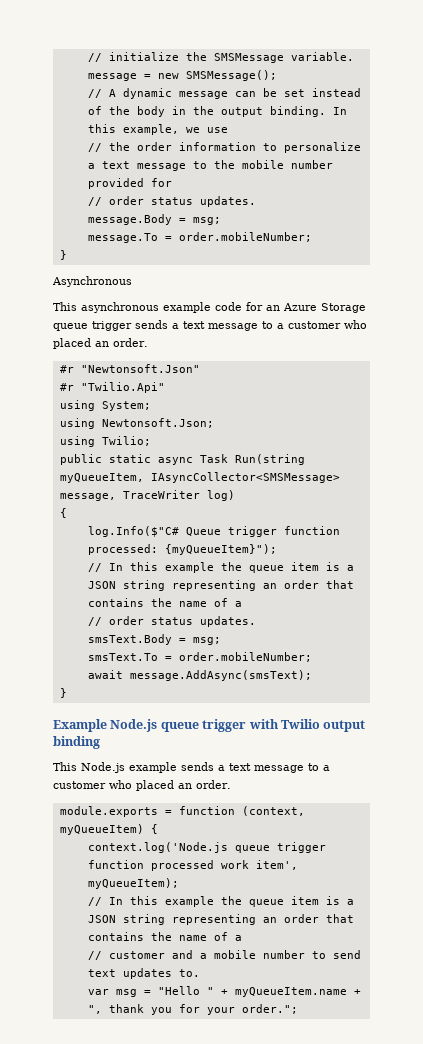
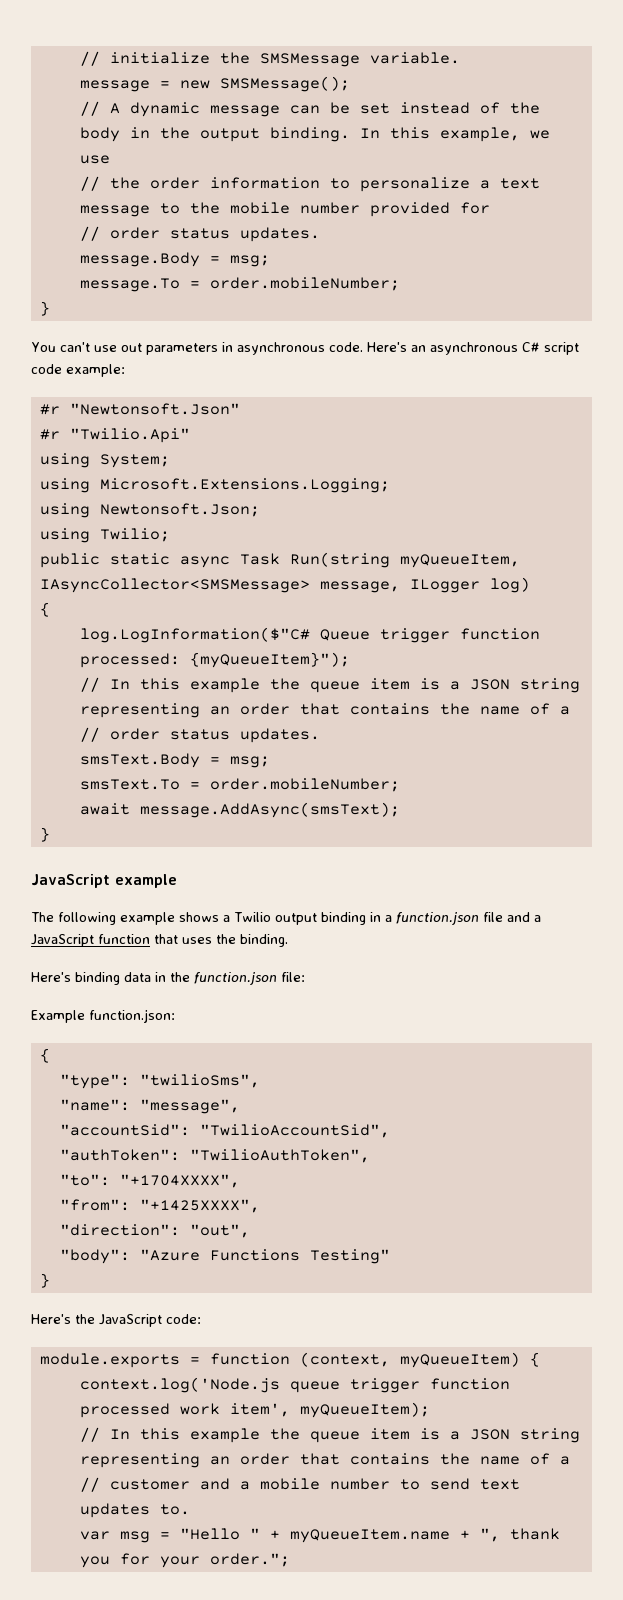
[52,276,132,287] [53,302,366,313] [53,320,367,331] [53,338,148,349] Asynchronous // This asynchronous example code for an Azure Storage queue trigger sends a text message to a customer who placed an order. -> [31,342,579,355] [31,364,125,377] You can't use out parameters in asynchronous code. Here's an asynchronous C# script code example:
(151, 406) none -> [39,478,390,493] // using Microsoft.Extensions.Logging;
[122,490,200,499] TraceWriter -> [409,579,480,593] ILogger
[87,526,179,537] log.Info($"C# -> [79,627,310,643] log.LogInformation($"C#
[53,719,366,732] [53,736,100,749] [53,762,330,773] [53,780,231,791] Example Node.js queue trigger with Twilio output binding // This Node.js example sends a text message to a customer who placed an order. -> [31,874,177,888] [31,912,541,925] [31,934,288,947] [31,972,305,985] [31,1009,175,1023] [39,1048,50,1063] [59,1074,260,1089] [59,1099,240,1114] [59,1124,390,1138] [59,1149,370,1163] [59,1174,240,1188] [59,1199,260,1213] [59,1224,250,1238] [59,1249,390,1264] [39,1273,50,1288] [31,1314,201,1327] JavaScript example // The following example shows a Twilio output binding in a function.json file and a JavaScript function that uses the binding. // Here's binding data in the function.json file: // Example function.json: // { // "type": "twilioSms", // "name": "message", // "accountSid": "TwilioAccountSid", // "authToken": "TwilioAuthToken", // "to": "+1704XXXX", // "from": "+1425XXXX", // "direction": "out", // "body": "Azure Functions Testing" // } // Here's the JavaScript code:

